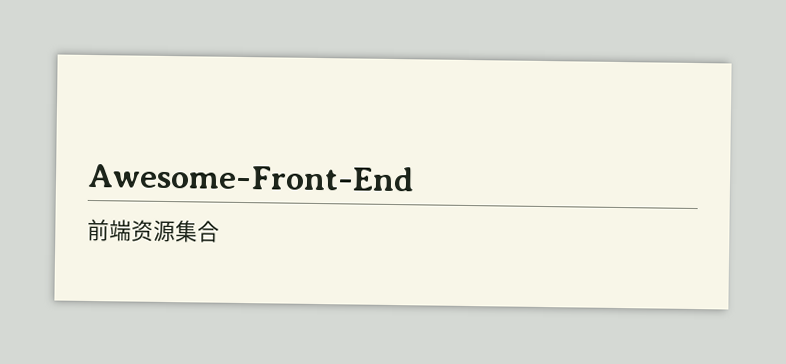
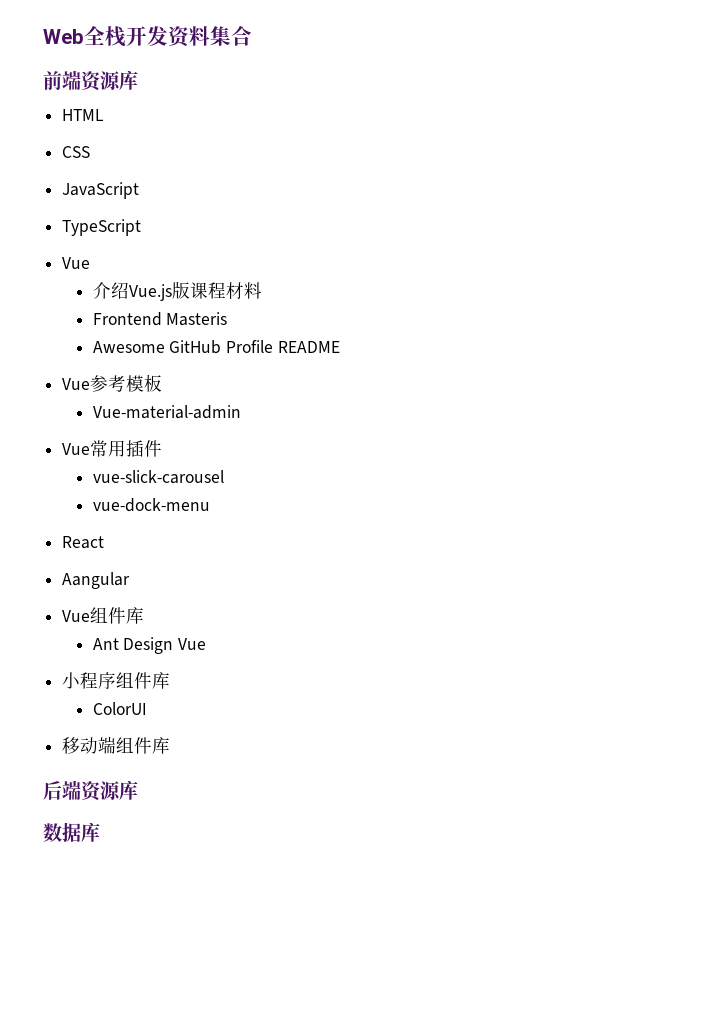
[87,162,415,192] [87,218,220,243] Awesome-Front-End // 前端资源集合 -> [43,26,252,48] [43,70,138,91] [62,109,105,121] [62,146,91,158] [62,182,140,199] [62,219,142,236] [62,257,91,269] [92,281,262,301] [92,312,228,326] [92,340,340,354] [62,374,163,392] [92,405,241,419] [62,440,163,457] [92,470,224,484] [92,498,210,512] [62,536,105,549] [62,572,131,589] [62,607,145,624] [92,637,206,654] [62,672,171,689] [92,702,147,715] [62,736,171,754] [43,780,138,801] [43,822,100,842] Web全栈开发资料集合 // 前端资源库 // HTML // CSS // JavaScript // TypeScript // Vue // 介绍Vue.js版课程材料 // Frontend Masteris // Awesome GitHub Profile README // Vue参考模板 // Vue-material-admin // Vue常用插件 // vue-slick-carousel // vue-dock-menu // React // Aangular // Vue组件库 // Ant Design Vue // 小程序组件库 // ColorUI // 移动端组件库 // 后端资源库 // 数据库

